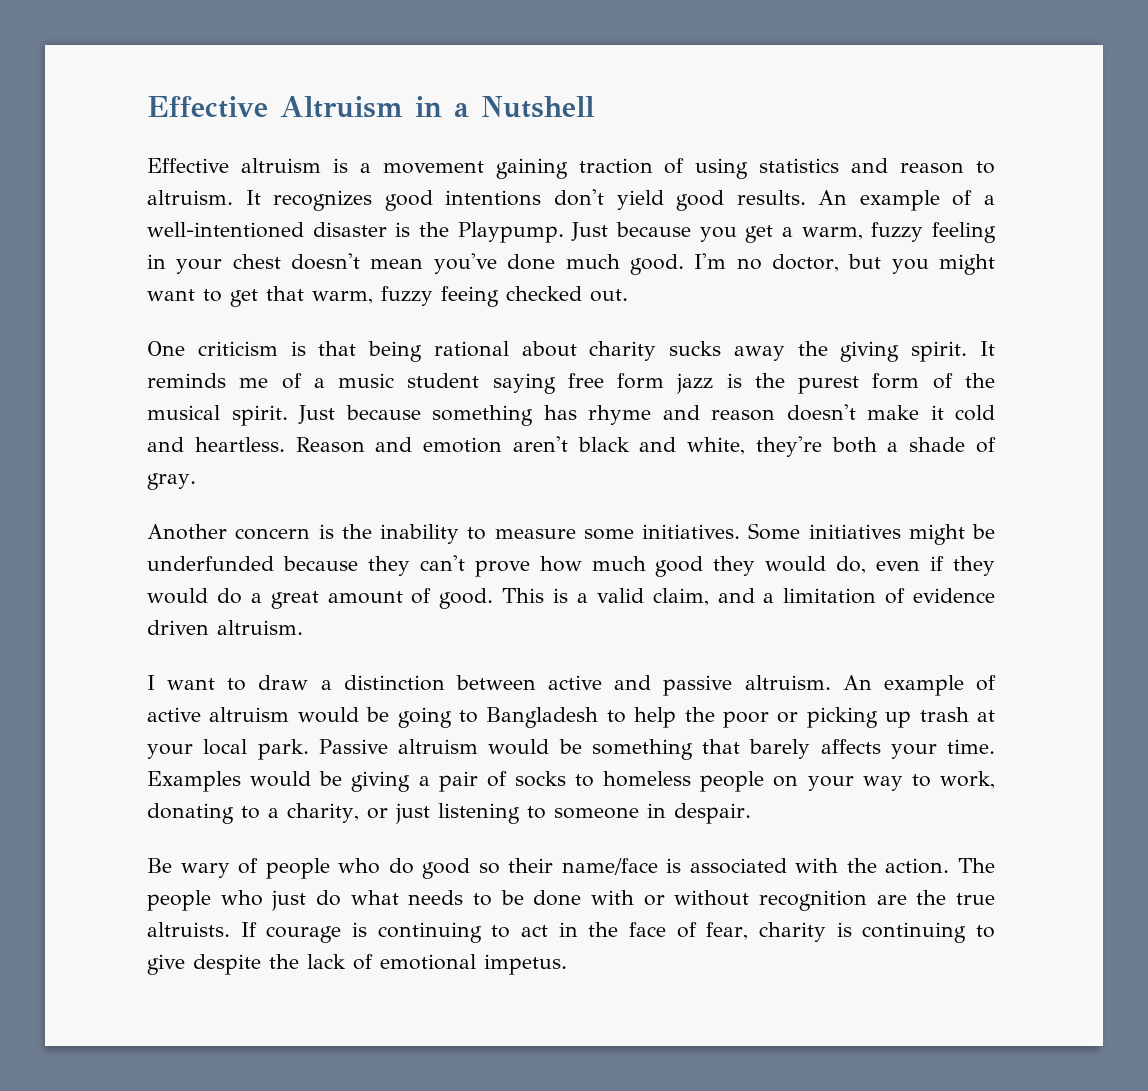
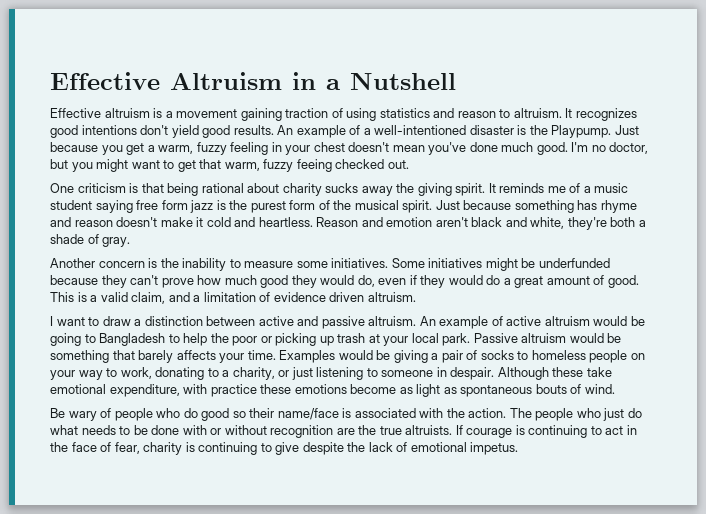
(751, 813) none -> [497,367,612,380] [50,384,615,397] Although these take emotional expenditure, with practice these emotions become as light as spontaneous bouts of wind.

